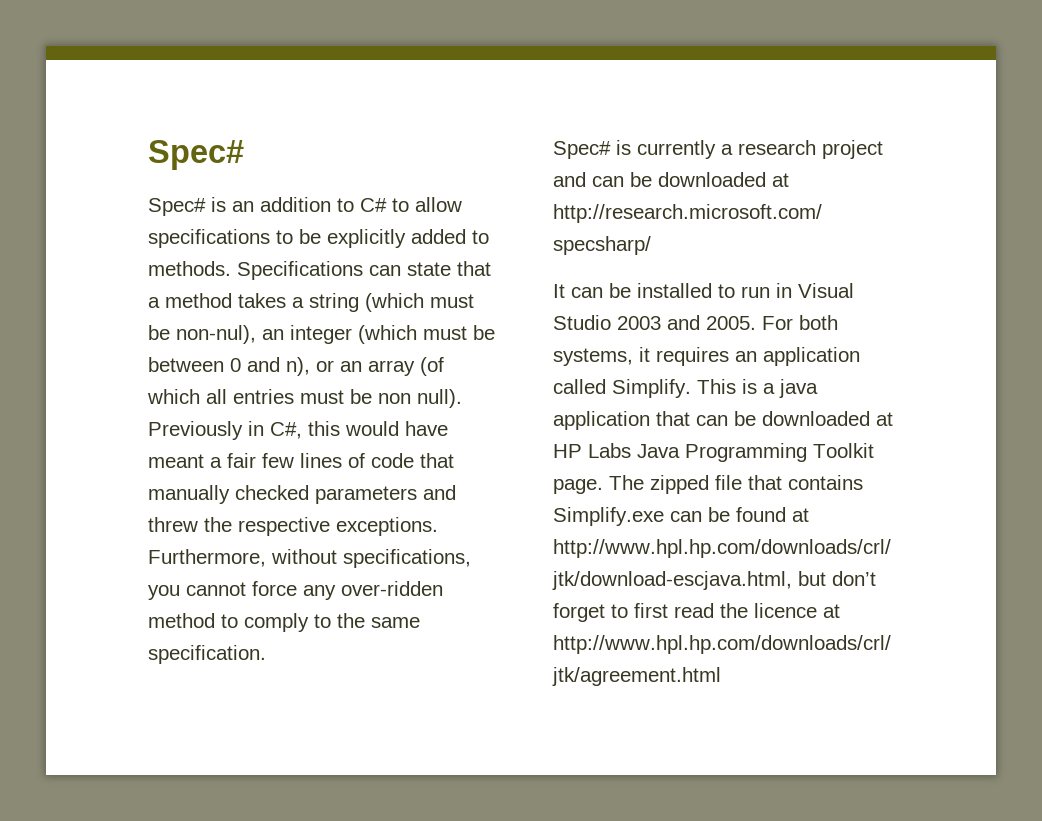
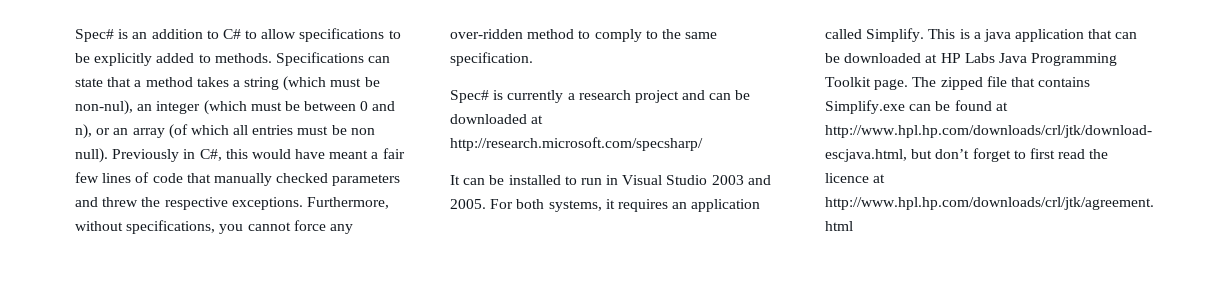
[148,140,244,170] [148,198,206,216] Spec# // Spec# -> [75,29,114,42] Spec#

